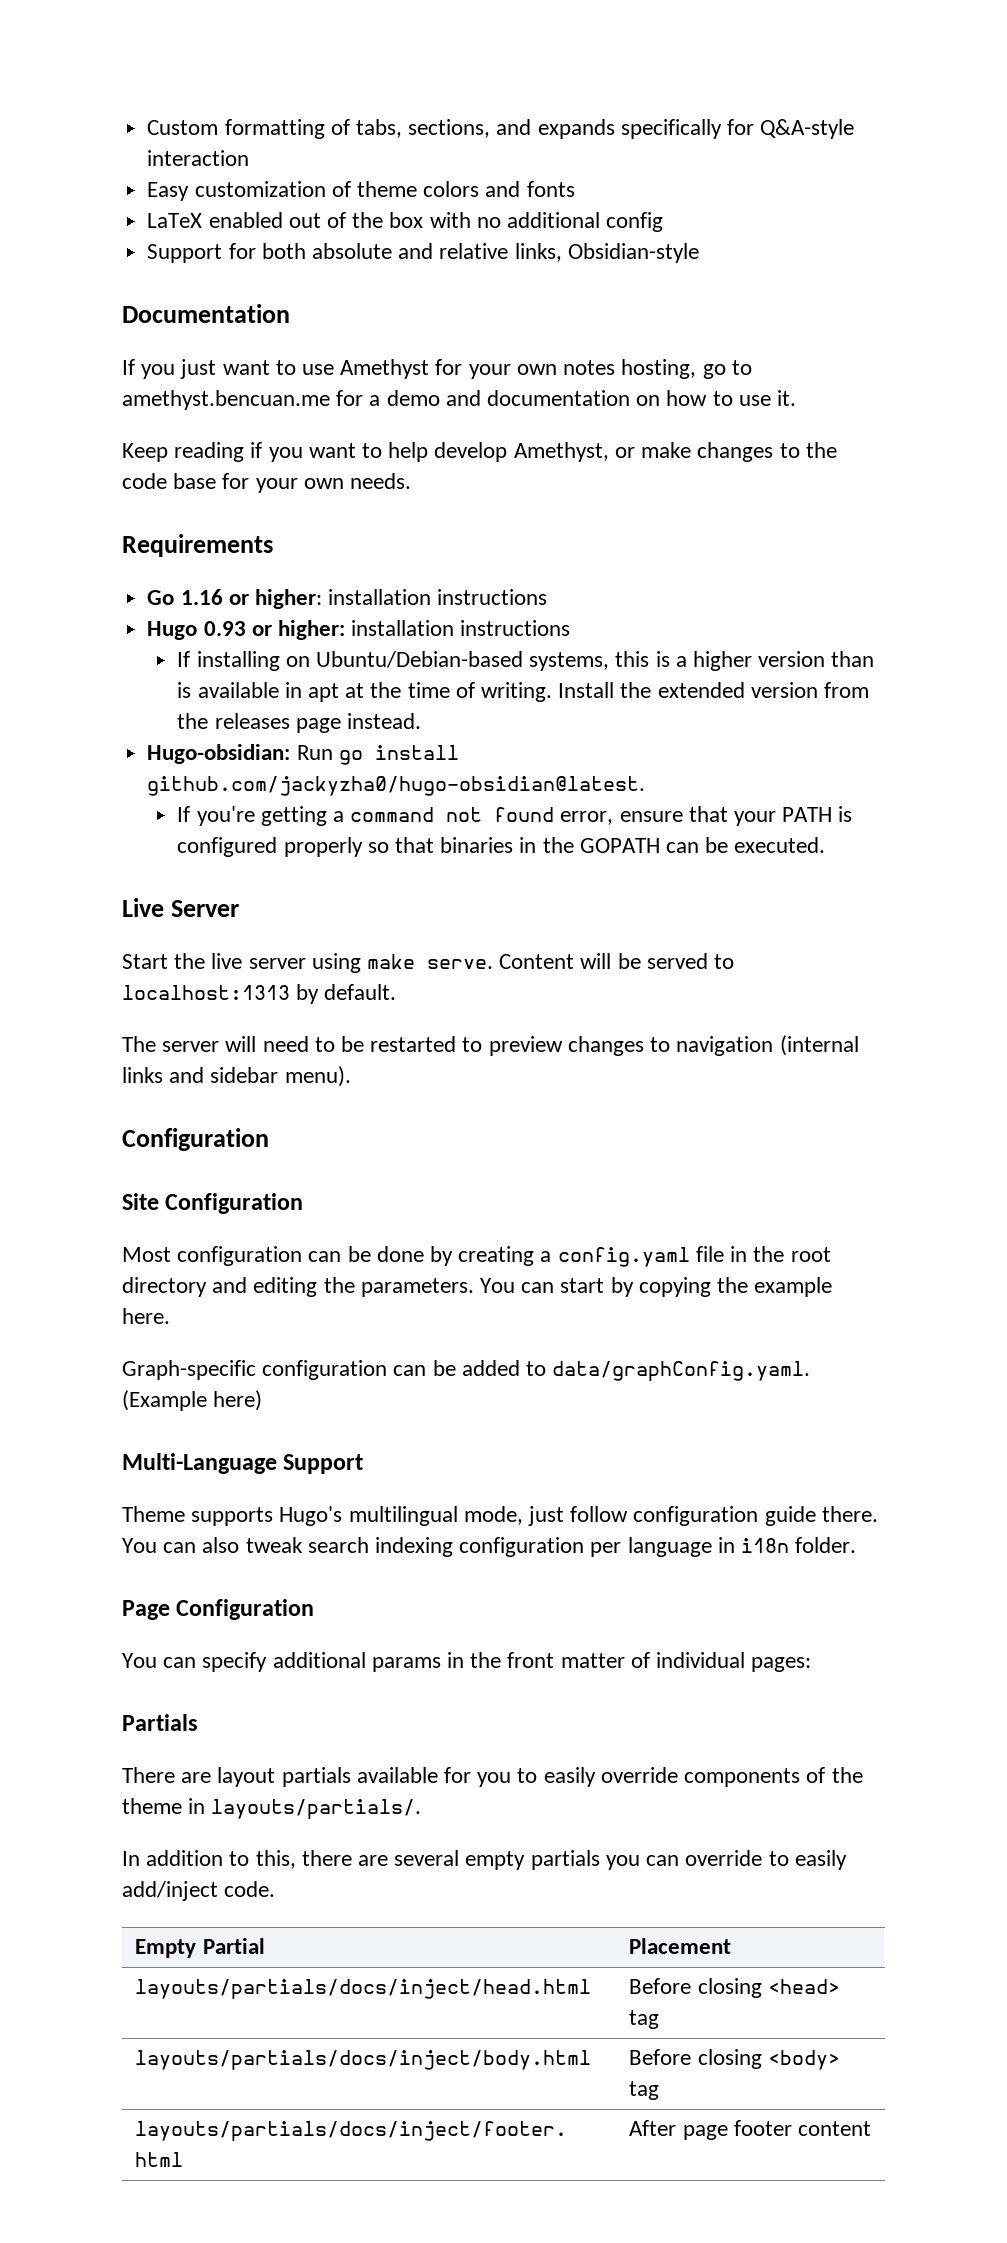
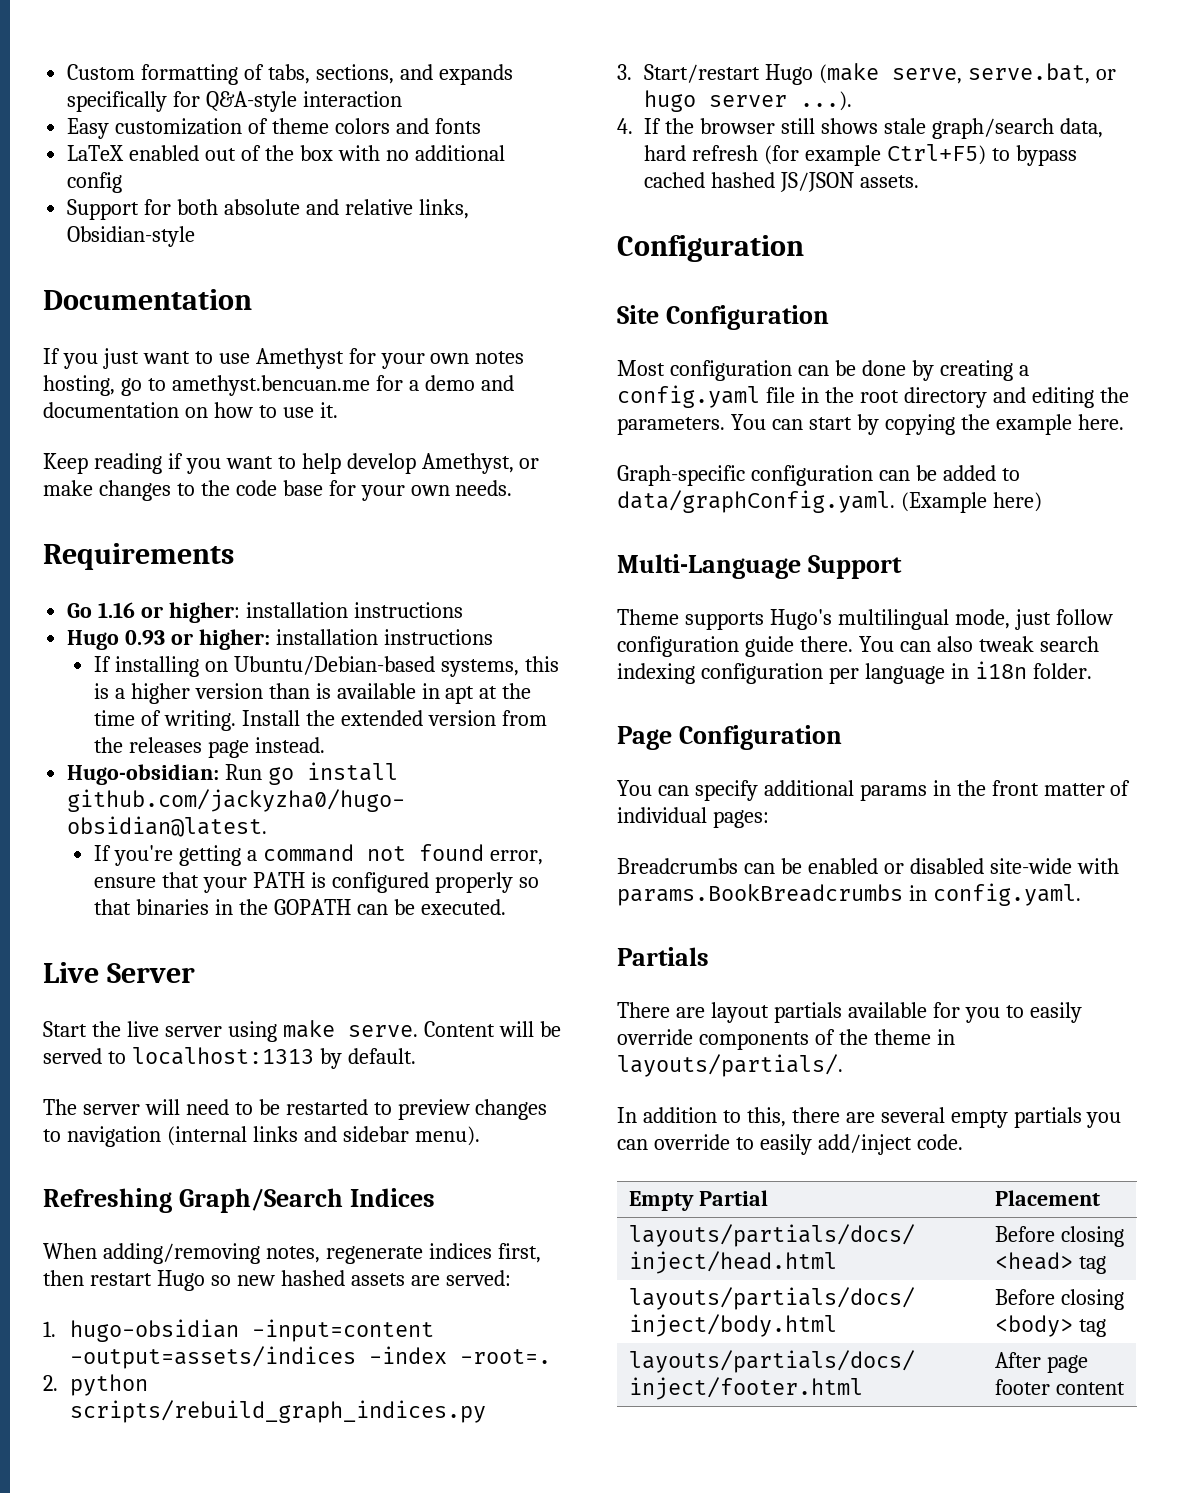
(351, 1076) none -> [43,1188,435,1213] [43,1243,541,1264] [43,1270,511,1291] [43,1319,434,1342] [69,1346,551,1369] [43,1374,148,1396] [69,1400,486,1423] [617,63,1116,85] [643,90,852,112] [617,118,1103,139] [644,144,1077,166] [644,172,919,192] // Refreshing Graph/Search Indices // When adding/removing notes, regenerate indices first, then restart Hugo so new hashed assets are served: // 1. hugo-obsidian -input=content -output=assets/indices -index -root=. // 2. python scripts/rebuild_graph_indices.py // 3. Start/restart Hugo (make serve, serve.bat, or hugo server ...). // 4. If the browser still shows stale graph/search data, hard refresh (for example Ctrl+F5) to bypass cached hashed JS/JSON assets.
(812, 1664) none -> [617,858,1119,874] [617,883,1081,906] // Breadcrumbs can be enabled or disabled site-wide with params.BookBreadcrumbs in config.yaml.

